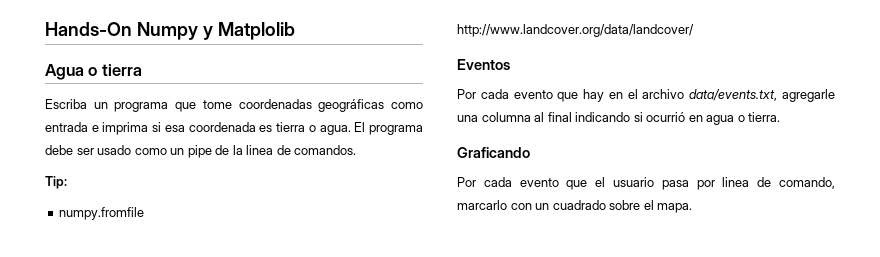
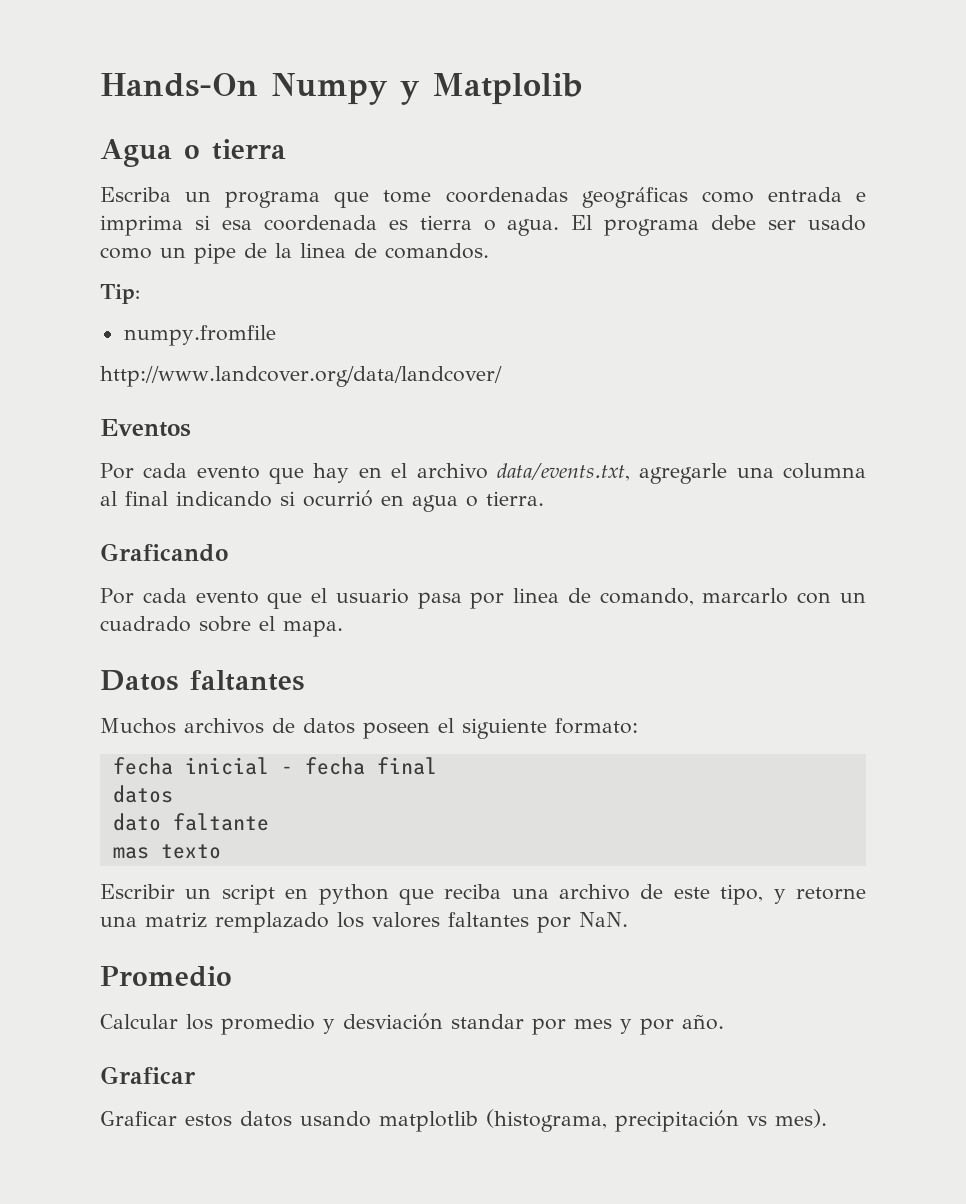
(693, 208) none -> [100,670,304,691] [100,718,638,739] [112,757,437,775] [112,785,173,803] [112,813,269,831] [112,844,221,859] [100,884,866,905] [100,912,628,933] [100,966,232,987] [100,1013,724,1035] [100,1066,196,1084] [100,1109,827,1132] // Datos faltantes // Muchos archivos de datos poseen el siguiente formato: // fecha inicial - fecha final // datos // dato faltante // mas texto // Escribir un script en python que reciba una archivo de este tipo, y retorne una matriz remplazado los valores faltantes por NaN. // Promedio // Calcular los promedio y desviación standar por mes y por año. // Graficar // Graficar estos datos usando matplotlib (histograma, precipitación vs mes).

